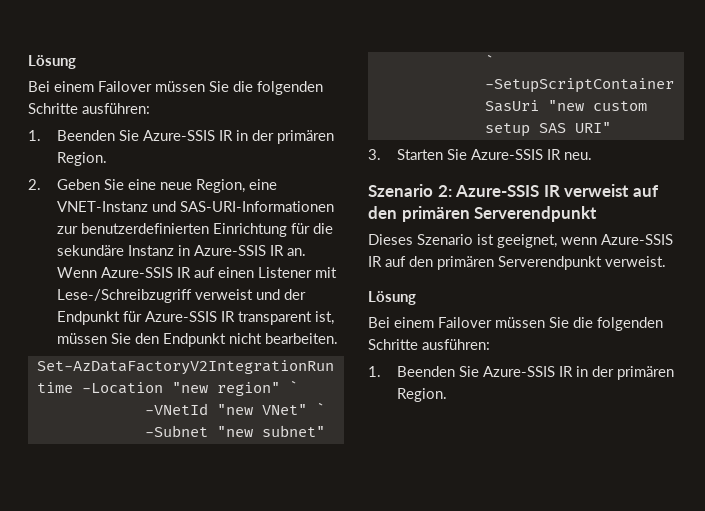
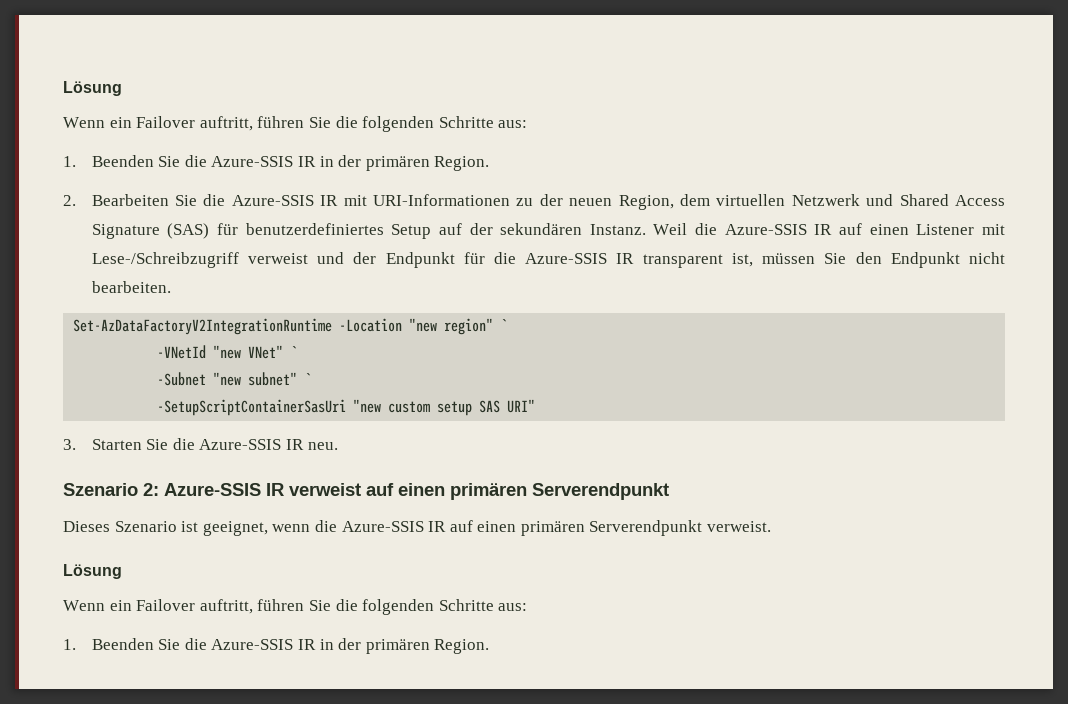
[28,55,76,69] [28,81,323,95] [28,103,150,114] [28,130,139,141] Lösung // Bei einem Failover müssen Sie die folgenden Schritte ausführen: // 1. Beenden Sie -> [63,81,122,96] [63,116,528,132] [63,155,207,167] Lösung // Wenn ein Failover auftritt, führen Sie die folgenden Schritte aus: // 1. Beenden Sie die
[56,179,277,193] [56,201,334,212] [56,223,333,237] [56,245,306,256] [56,267,97,278] Geben Sie eine neue Region, eine VNET-Instanz und SAS-URI-Informationen zur benutzerdefinierten Einrichtung für die sekundäre Instanz in Azure-SSIS IR an. Wenn -> [91,194,1005,210] [91,223,718,239] Bearbeiten Sie die Azure-SSIS IR mit URI-Informationen zu der neuen Region, dem virtuellen Netzwerk und Shared Access Signature (SAS) für benutzerdefiniertes Setup auf der sekundären Instanz. Weil die
(142, 316) none -> [494,252,517,264] die
(467, 154) none -> [172,438,195,450] die
[368,206,397,219] den -> [398,483,445,496] einen
[601,234,673,245] [368,256,433,267] Azure-SSIS IR auf den -> [314,520,517,532] die Azure-SSIS IR auf einen
[368,317,663,331] [368,339,490,350] [368,366,479,377] Bei einem Failover müssen Sie die folgenden Schritte ausführen: // 1. Beenden Sie -> [63,599,528,615] [63,638,207,650] Wenn ein Failover auftritt, führen Sie die folgenden Schritte aus: // 1. Beenden Sie die

